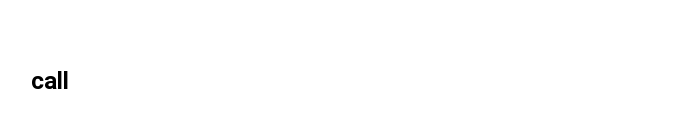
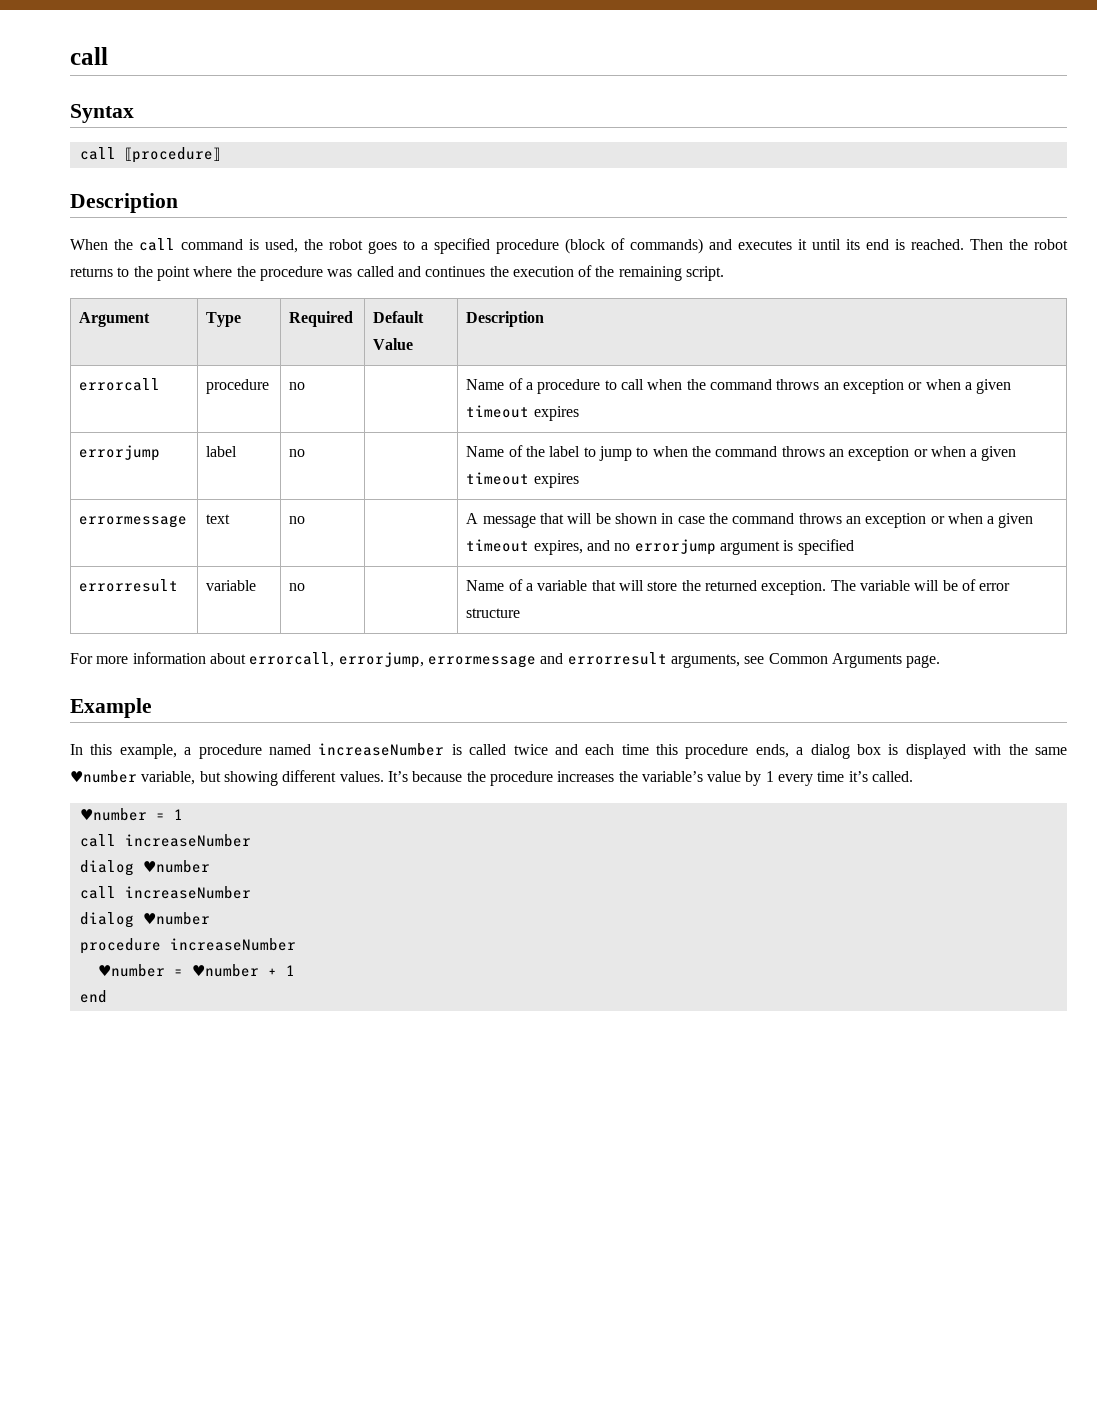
[31,71,69,89] call -> [70,47,108,65] [70,104,134,123] [79,147,220,163] [70,193,178,213] [70,238,1068,254] [70,265,725,281] [79,312,151,327] [206,312,242,327] [289,311,354,327] [373,311,425,323] [373,338,414,350] [466,311,545,327] [79,378,161,391] [206,379,270,394] [289,382,306,390] [466,378,1012,394] [466,405,579,421] [79,445,161,461] [206,446,238,457] [289,449,306,457] [466,445,1017,461] [466,472,579,488] [79,515,188,528] [206,514,231,524] [289,516,306,524] [466,513,1034,528] [466,539,854,555] [79,579,179,592] [206,580,257,591] [289,583,306,591] [466,579,1011,595] [466,608,521,618] [70,652,941,668] [70,698,152,718] [70,743,1068,759] [70,770,914,786] [79,808,183,821] [79,834,251,847] [79,860,210,876] [79,886,251,899] [79,912,210,928] [79,938,296,954] [97,964,295,977] [79,990,107,1003] call // Syntax // call ⟦procedure⟧ // Description // When the call command is used, the robot goes to a specified procedure (block of commands) and executes it until its end is reached. Then the robot returns to the point where the procedure was called and continues the execution of the remaining script. // Argument | Type | Required | Default Value | Description // errorcall | procedure | no | | Name of a procedure to call when the command throws an exception or when a given timeout expires // errorjump | label | no | | Name of the label to jump to when the command throws an exception or when a given timeout expires // errormessage | text | no | | A message that will be shown in case the command throws an exception or when a given timeout expires, and no errorjump argument is specified // errorresult | variable | no | | Name of a variable that will store the returned exception. The variable will be of error structure // For more information about errorcall, errorjump, errormessage and errorresult arguments, see Common Arguments page. // Example // In this example, a procedure named increaseNumber is called twice and each time this procedure ends, a dialog box is displayed with the same ♥number variable, but showing different values. It’s because the procedure increases the variable’s value by 1 every time it’s called. // ♥number = 1 // call increaseNumber // dialog ♥number // call increaseNumber // dialog ♥number // procedure increaseNumber // ♥number = ♥number + 1 // end

